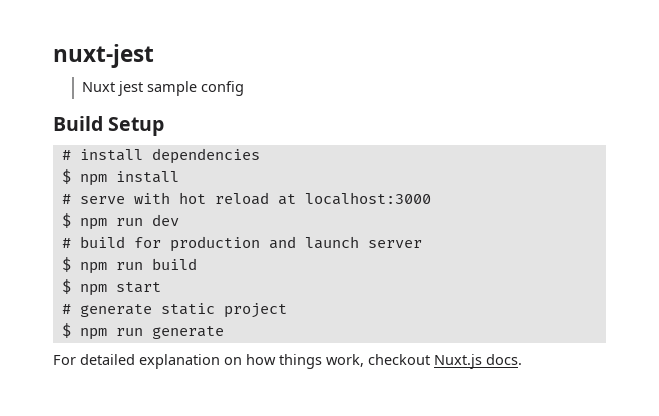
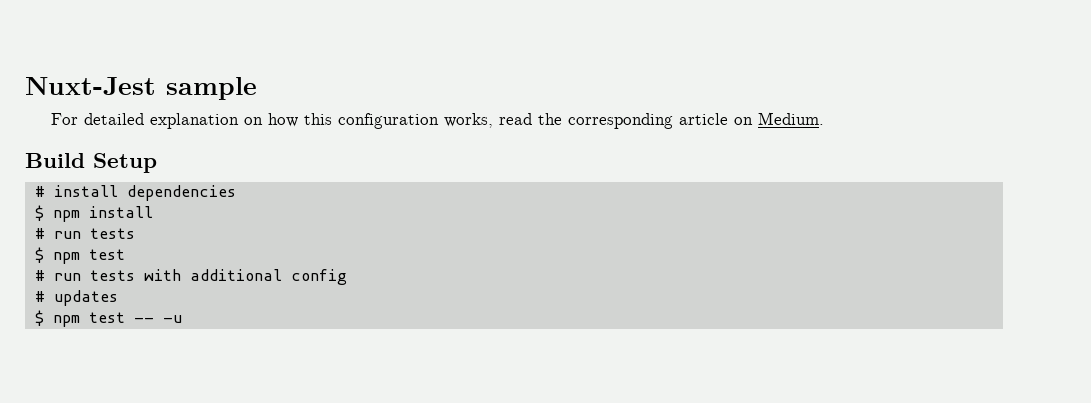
[53,44,154,68] [81,81,244,96] nuxt-jest // Nuxt jest sample config -> [25,77,257,100] [51,112,825,129] Nuxt-Jest sample // For detailed explanation on how this configuration works, read the corresponding article on Medium.
[79,192,431,205] [61,213,179,230] [61,236,422,252] [61,257,197,274] [61,279,161,296] [61,303,287,318] [61,323,224,340] [53,354,522,369] serve with hot reload at localhost:3000 // $ npm run dev // # build for production and launch server // $ npm run build // $ npm start // # generate static project // $ npm run generate // For detailed explanation on how things work, checkout Nuxt.js docs. -> [53,228,135,239] [34,247,125,264] [34,269,347,285] [34,290,118,306] [34,310,182,327] run tests // $ npm test // # run tests with additional config // # updates // $ npm test -- -u

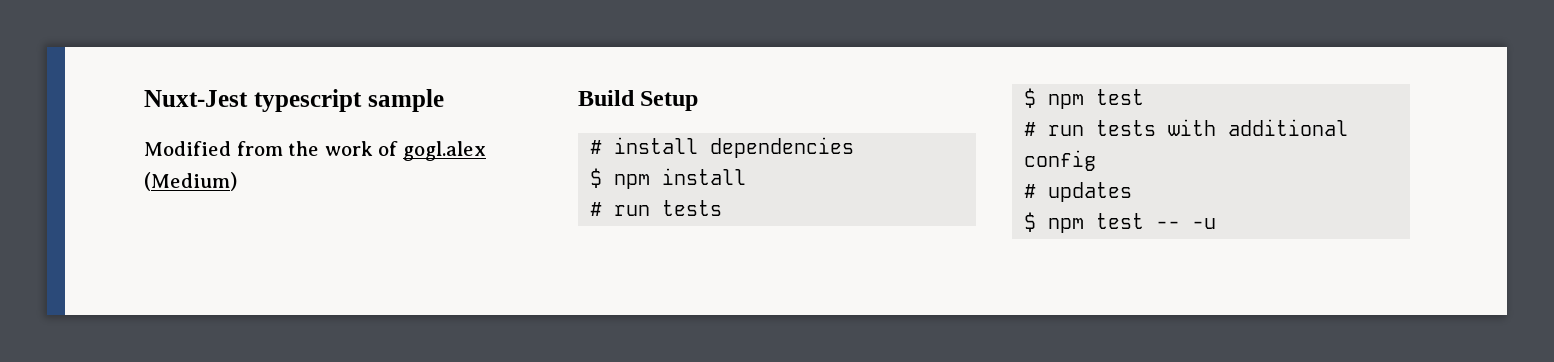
(156, 86) none -> [253,89,362,112] typescript
[51,112,825,129] For detailed explanation on how this configuration works, read the corresponding article on Medium. -> [144,141,486,161] [144,172,237,191] Modified from the work of gogl.alex (Medium)

